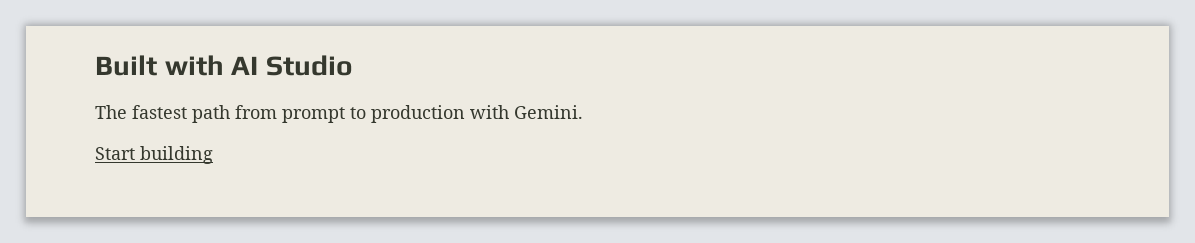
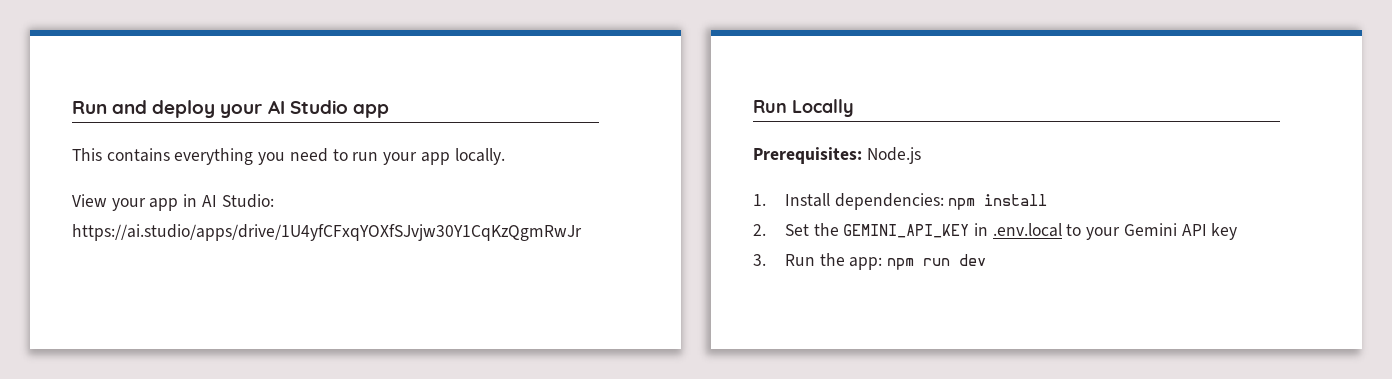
[95,55,353,76] [95,105,583,123] [95,146,213,164] Built with AI Studio // The fastest path from prompt to production with Gemini. // Start building -> [72,100,389,118] [72,148,505,165] [72,194,274,211] [72,224,582,241] [753,99,854,117] [753,147,921,164] [753,193,1048,210] [753,223,1238,240] [753,253,987,270] Run and deploy your AI Studio app // This contains everything you need to run your app locally. // View your app in AI Studio: https://ai.studio/apps/drive/1U4yfCFxqYOXfSJvjw30Y1CqKzQgmRwJr // Run Locally // Prerequisites: Node.js // 1. Install dependencies: npm install // 2. Set the GEMINI_API_KEY in .env.local to your Gemini API key // 3. Run the app: npm run dev

